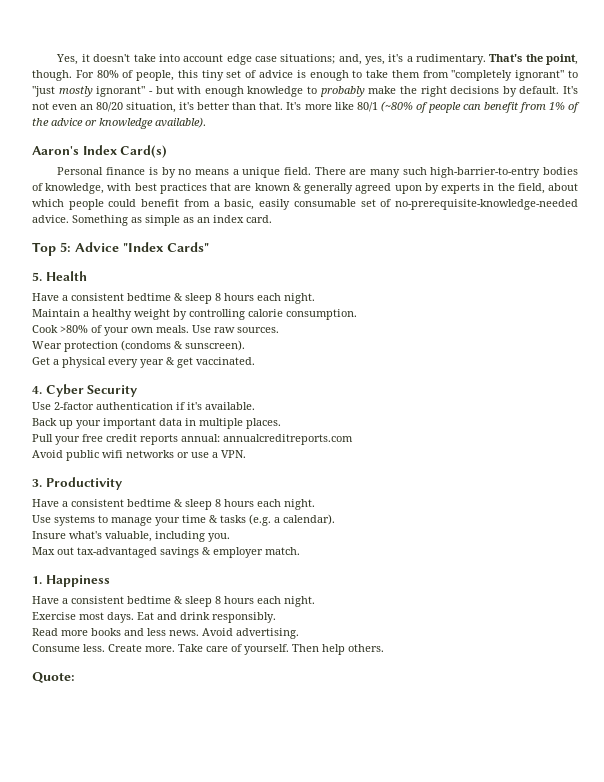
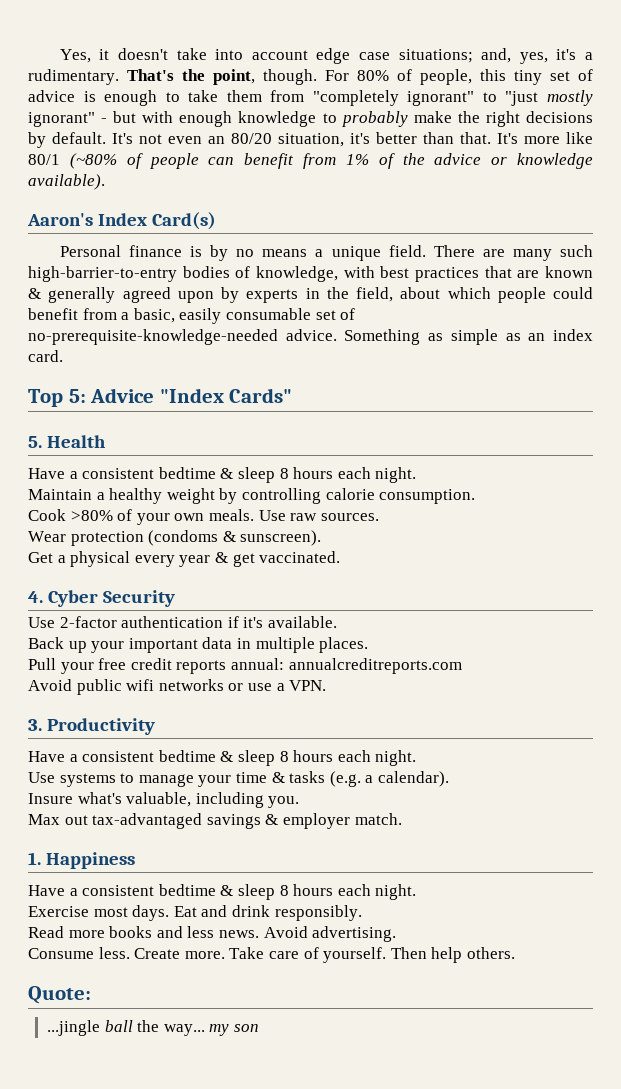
(75, 677) none -> [46,1020,259,1036] // ...jingle ball the way... my son

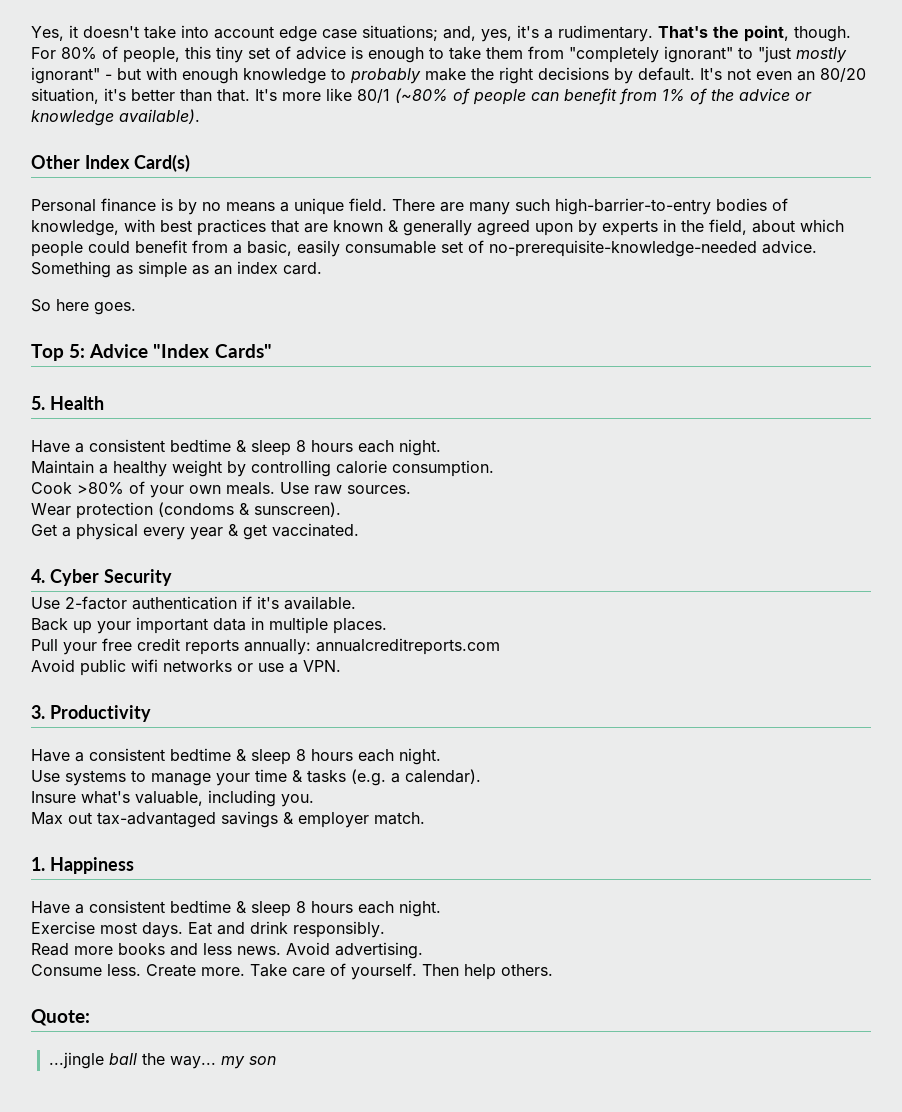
[27,213,93,226] Aaron's -> [31,155,80,169] Other
(63, 356) none -> [31,299,136,315] // So here goes.
[230,658,284,670] annual: -> [244,639,311,655] annually:

